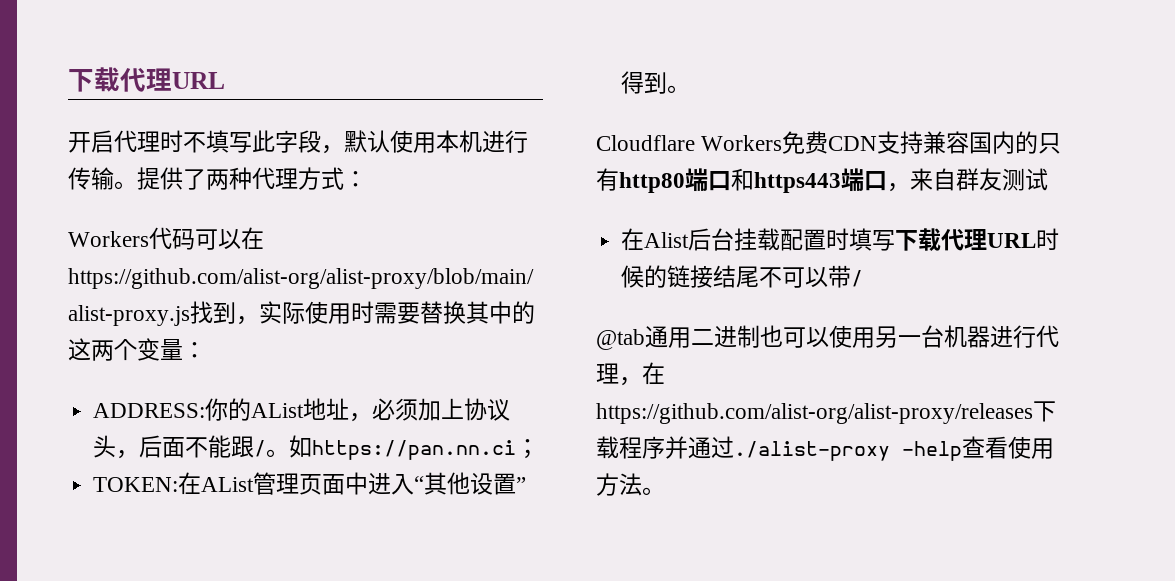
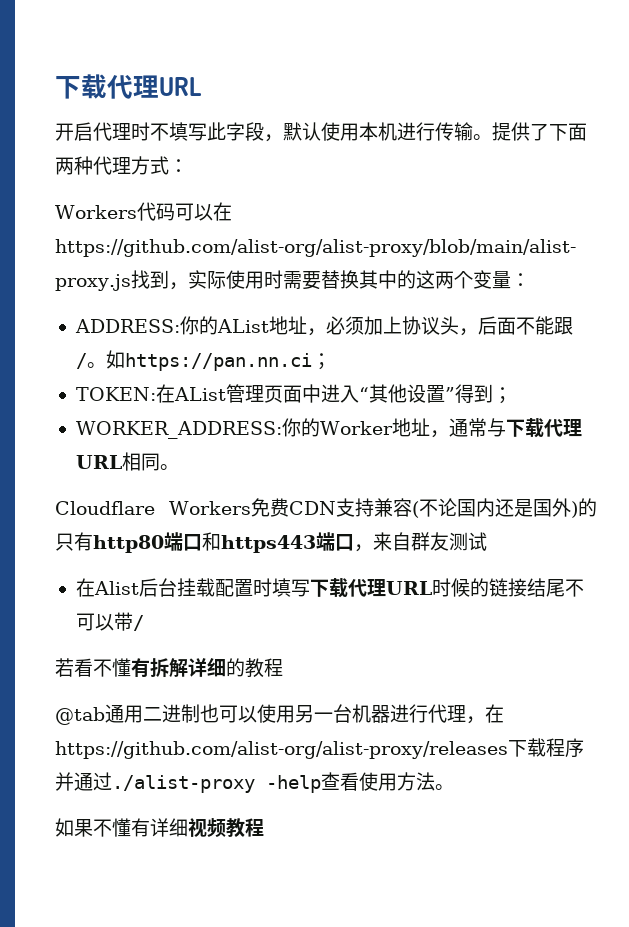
(206, 179) none -> [549,123,587,141] 下面
(668, 83) none -> [492,387,512,404] [75,418,582,439] [75,452,160,471] ； // WORKER_ADDRESS:你的Worker地址，通常与下载代理URL相同
[969,131,1016,154] 国内 -> [412,498,578,518] (不论国内还是国外)
(864, 278) none -> [55,658,283,678] // 若看不懂有拆解详细的教程
(665, 491) none -> [55,818,264,837] // 如果不懂有详细视频教程

